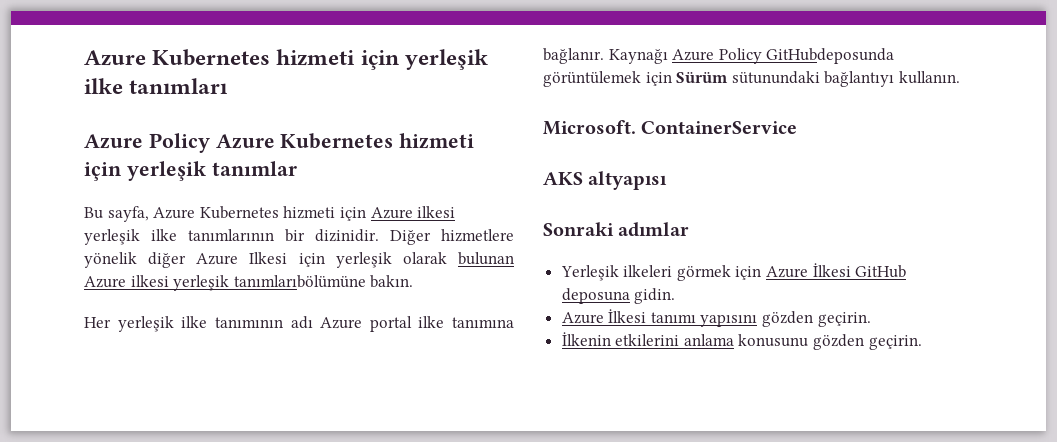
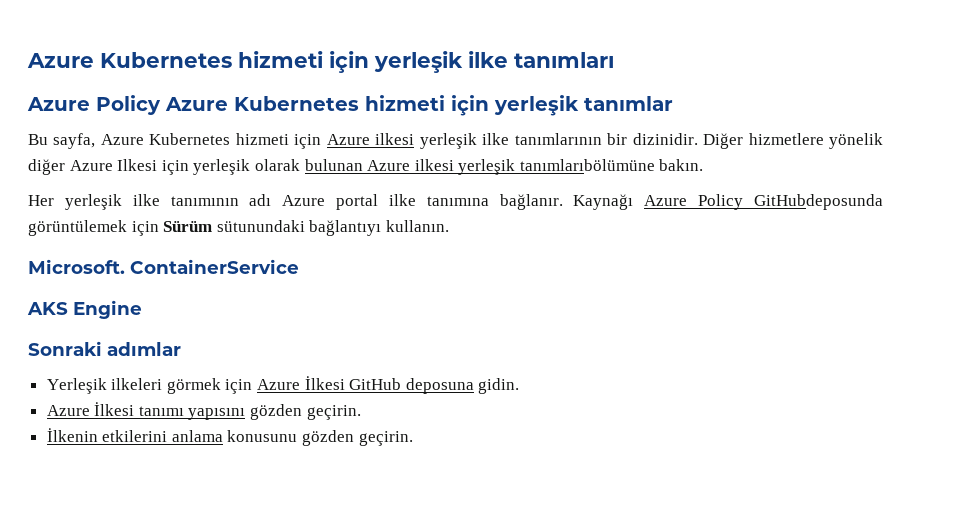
[588,171,668,190] altyapısı -> [73,300,142,319] Engine

